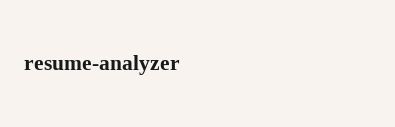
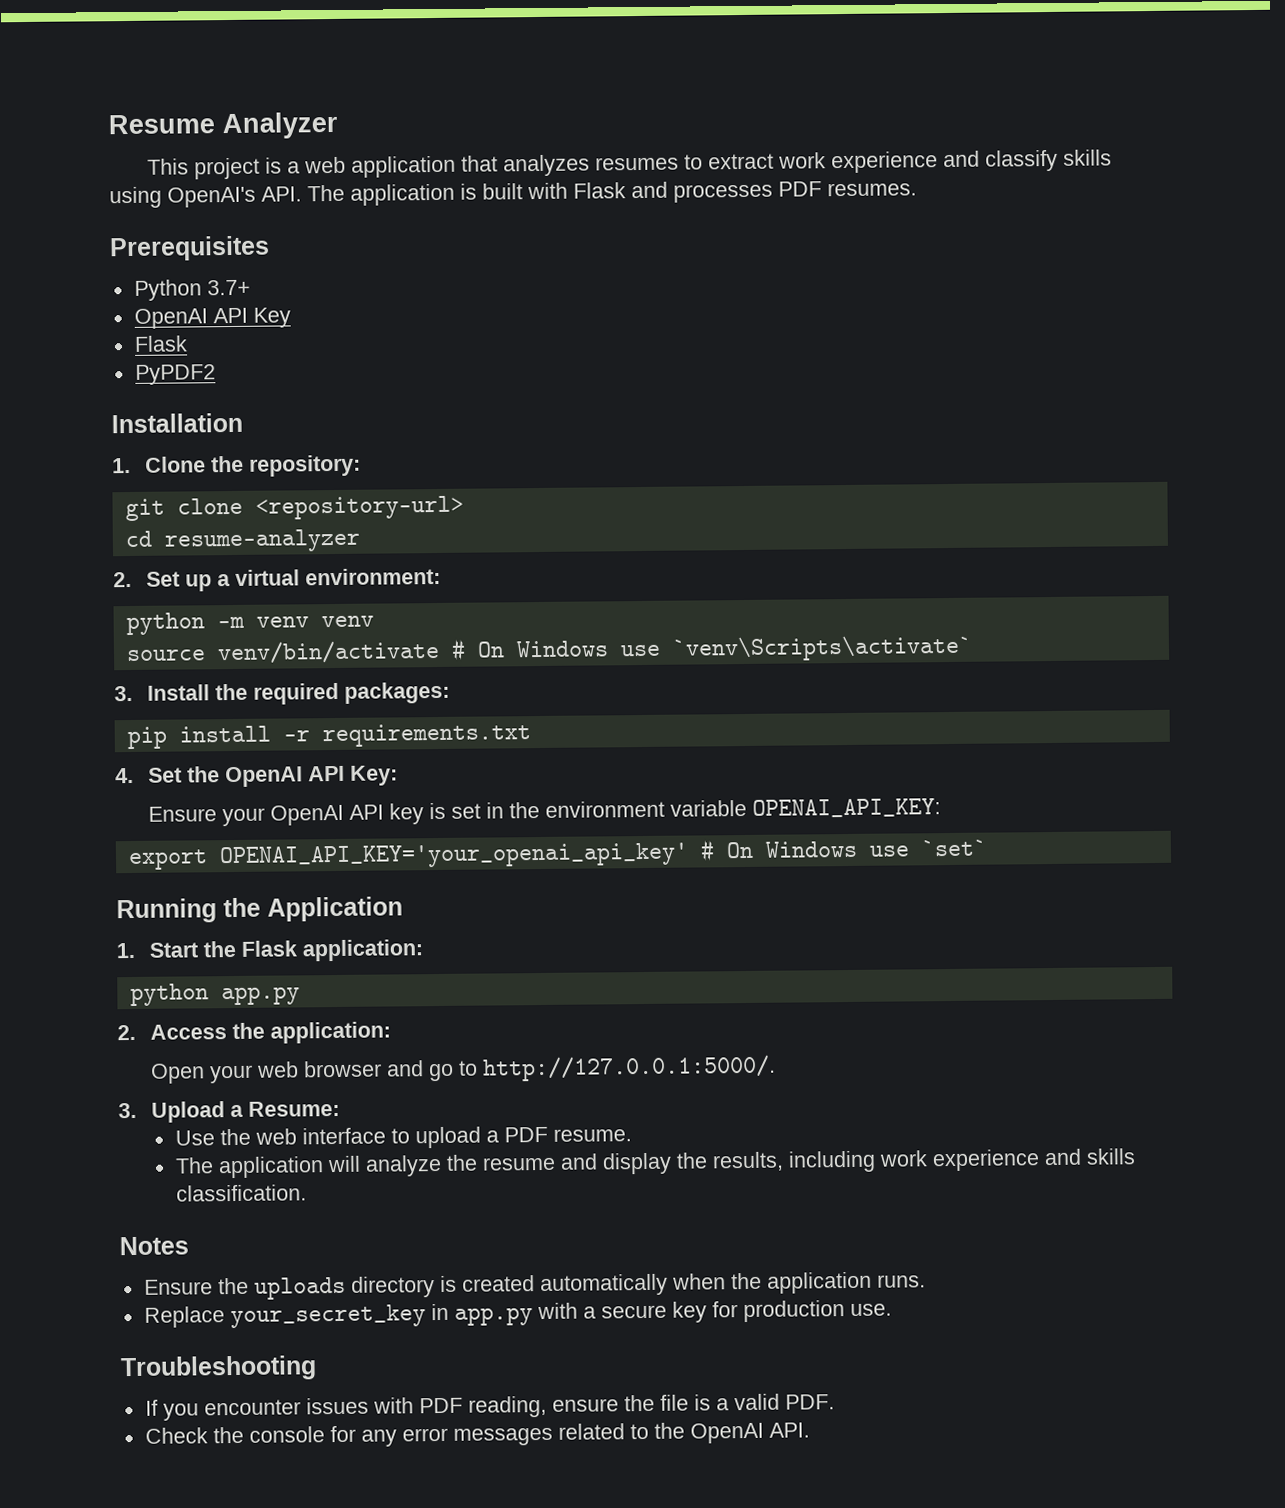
[24,55,180,75] resume-analyzer -> [108,111,338,140] [146,149,1112,180] [109,181,917,209] [109,235,270,262] [133,279,251,301] [133,307,291,329] [133,335,188,352] [134,364,216,385] [111,412,243,434] [112,454,362,477] [124,495,464,522] [124,528,361,553] [113,567,442,592] [125,612,374,636] [125,634,973,665] [114,681,451,705] [126,723,531,750] [115,765,399,788] [148,798,942,827] [127,839,988,871] [116,896,403,924] [116,939,425,962] [129,983,300,1007] [117,1021,392,1044] [151,1054,777,1084] [118,1100,341,1123] [174,1126,632,1149] [174,1148,1136,1179] [175,1184,307,1202] [119,1236,189,1256] [143,1271,926,1300] [143,1300,892,1329] [120,1355,317,1382] [144,1393,835,1421] [144,1422,810,1447] Resume Analyzer // This project is a web application that analyzes resumes to extract work experience and classify skills using OpenAI's API. The application is built with Flask and processes PDF resumes. // Prerequisites // Python 3.7+ // OpenAI API Key // Flask // PyPDF2 // Installation // 1. Clone the repository: // git clone <repository-url> // cd resume-analyzer // 2. Set up a virtual environment: // python -m venv venv // source venv/bin/activate # On Windows use `venv\Scripts\activate` // 3. Install the required packages: // pip install -r requirements.txt // 4. Set the OpenAI API Key: // Ensure your OpenAI API key is set in the environment variable OPENAI_API_KEY: // export OPENAI_API_KEY='your_openai_api_key' # On Windows use `set` // Running the Application // 1. Start the Flask application: // python app.py // 2. Access the application: // Open your web browser and go to http://127.0.0.1:5000/. // 3. Upload a Resume: // Use the web interface to upload a PDF resume. // The application will analyze the resume and display the results, including work experience and skills classification. // Notes // Ensure the uploads directory is created automatically when the application runs. // Replace your_secret_key in app.py with a secure key for production use. // Troubleshooting // If you encounter issues with PDF reading, ensure the file is a valid PDF. // Check the console for any error messages related to the OpenAI API.

